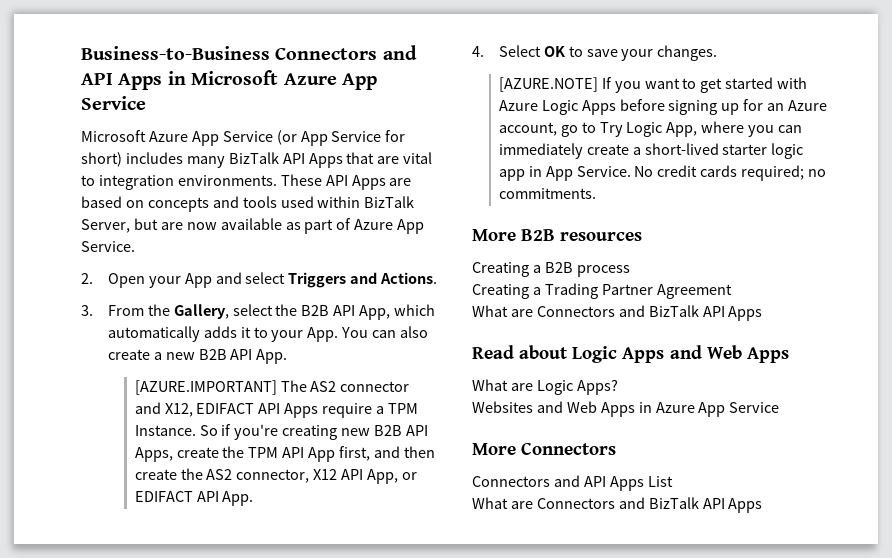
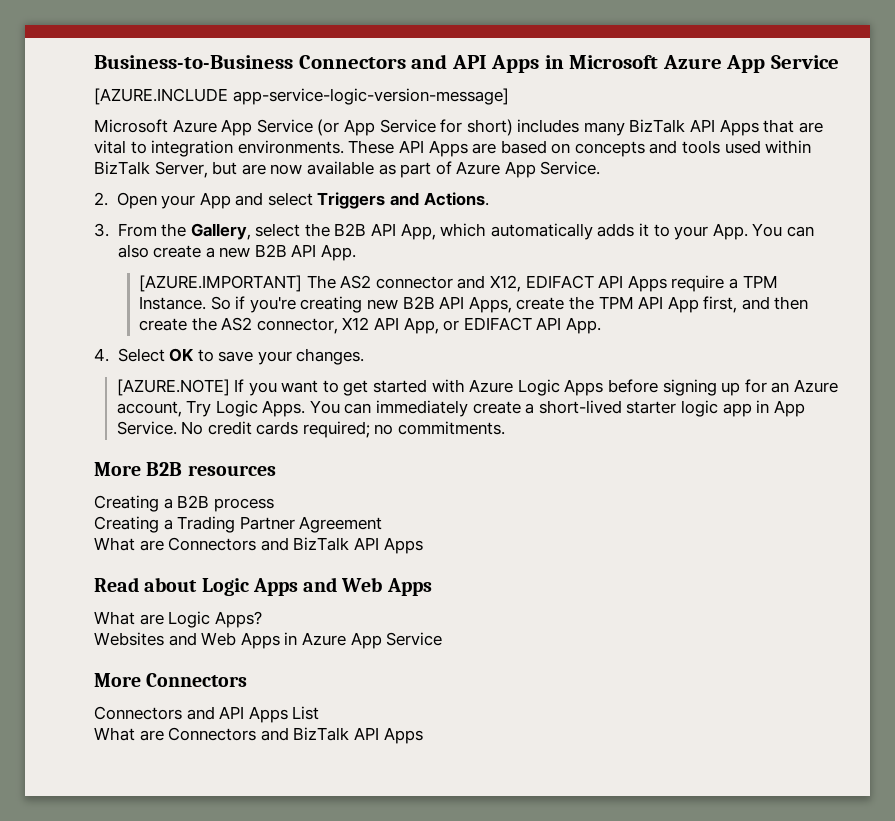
(146, 103) none -> [94,88,509,105] // [AZURE.INCLUDE app-service-logic-version-message]
[560,121,775,137] go to Try Logic App, where you -> [186,400,340,417] Try Logic Apps. You

